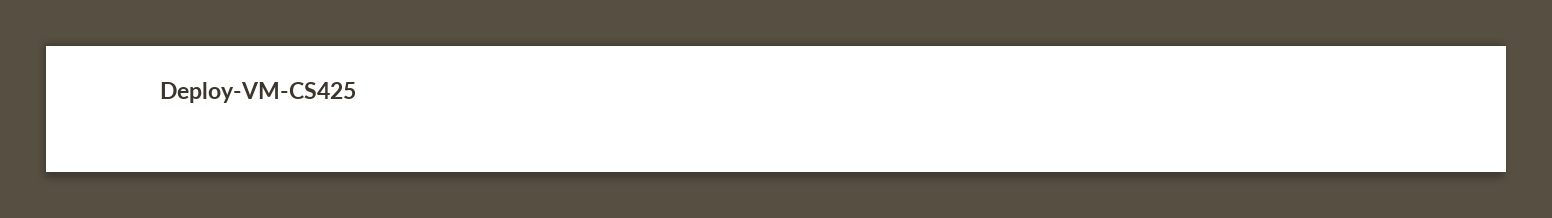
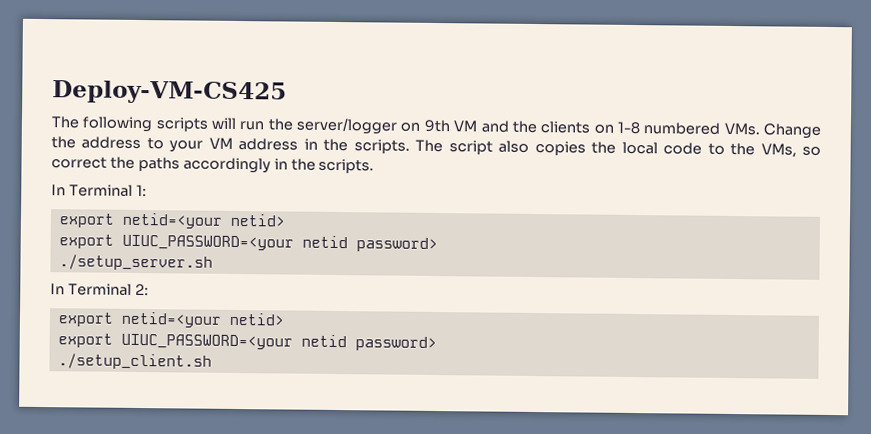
(356, 92) none -> [51,116,822,139] [51,136,822,158] [51,156,375,174] [51,184,147,197] [58,212,286,229] [58,234,438,253] [58,254,213,271] [50,283,149,296] [57,311,285,328] [57,333,437,352] [57,353,212,370] // The following scripts will run the server/logger on 9th VM and the clients on 1-8 numbered VMs. Change the address to your VM address in the scripts. The script also copies the local code to the VMs, so correct the paths accordingly in the scripts. // In Terminal 1: // export netid=<your netid> // export UIUC_PASSWORD=<your netid password> // ./setup_server.sh // In Terminal 2: // export netid=<your netid> // export UIUC_PASSWORD=<your netid password> // ./setup_client.sh

